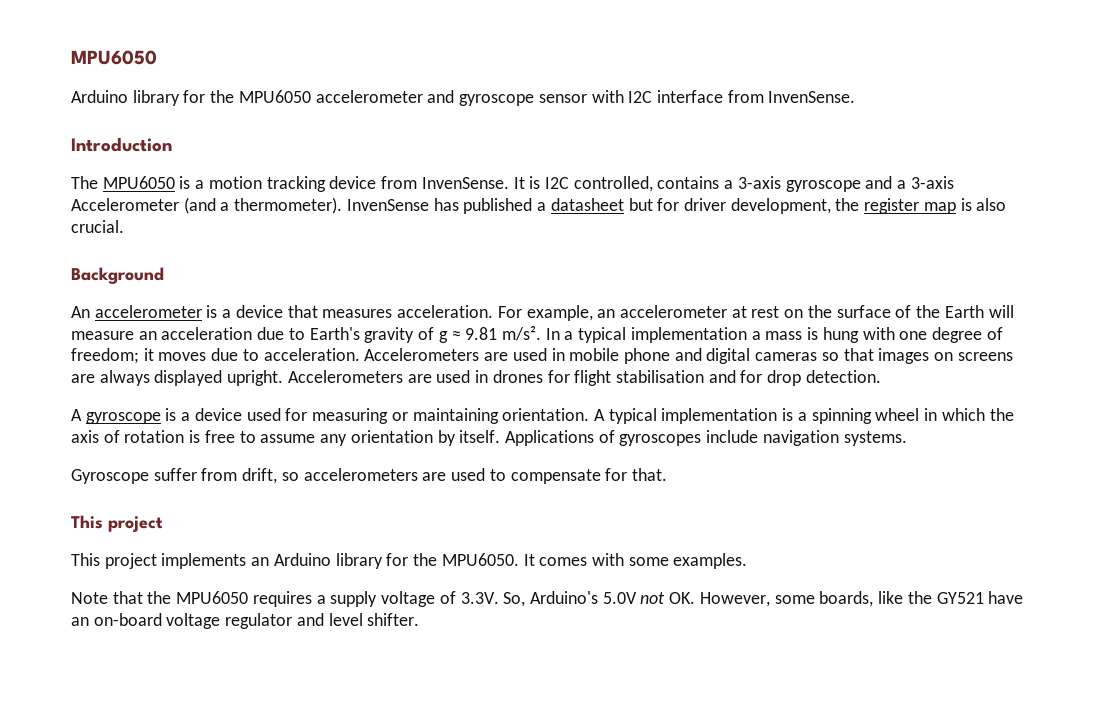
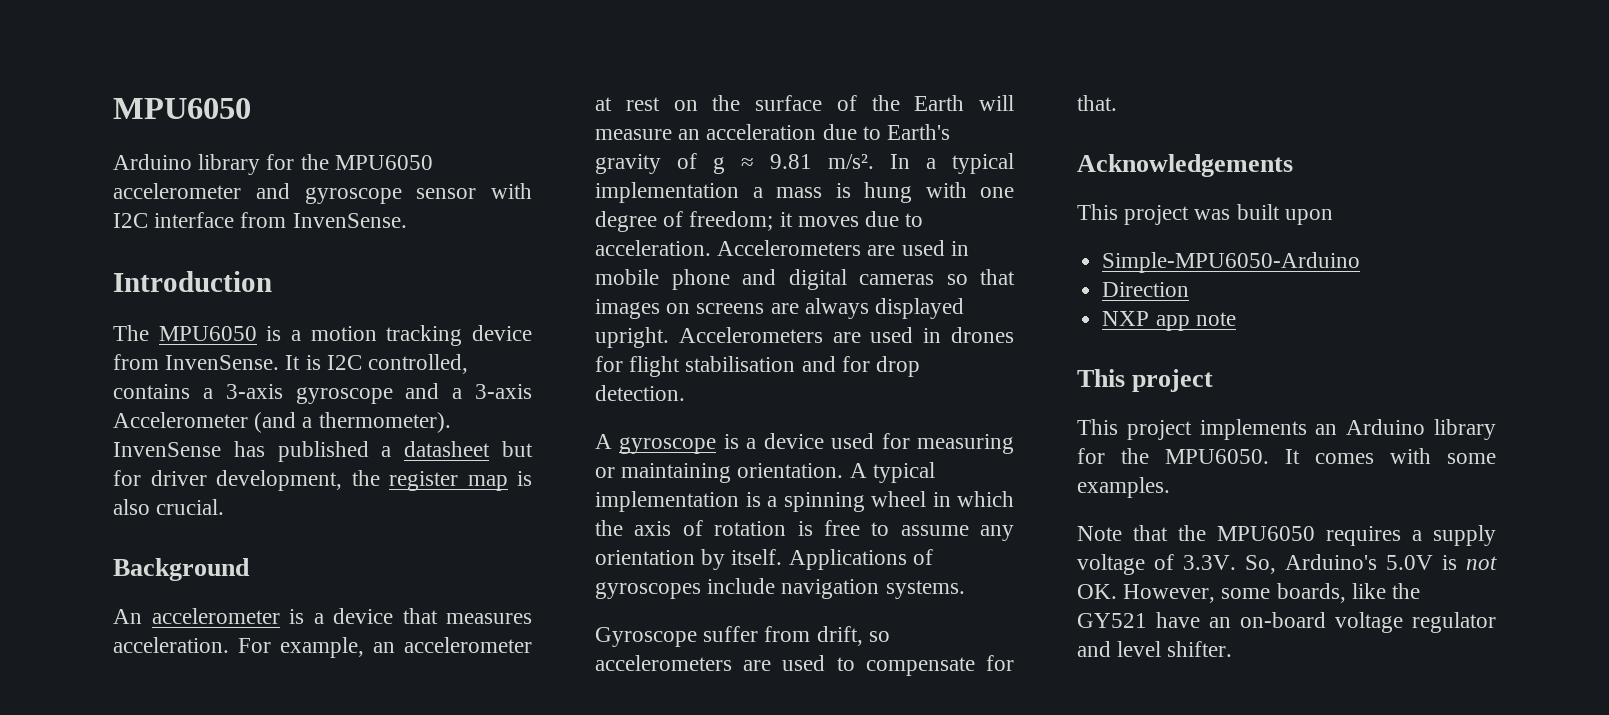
(667, 474) none -> [1077,154,1293,177] [1077,204,1333,225] [1102,252,1361,273] [1102,282,1190,297] [1102,311,1236,331] // Acknowledgements // This project was built upon // Simple-MPU6050-Arduino // Direction // NXP app note
(637, 598) none -> [1442,555,1457,570] is

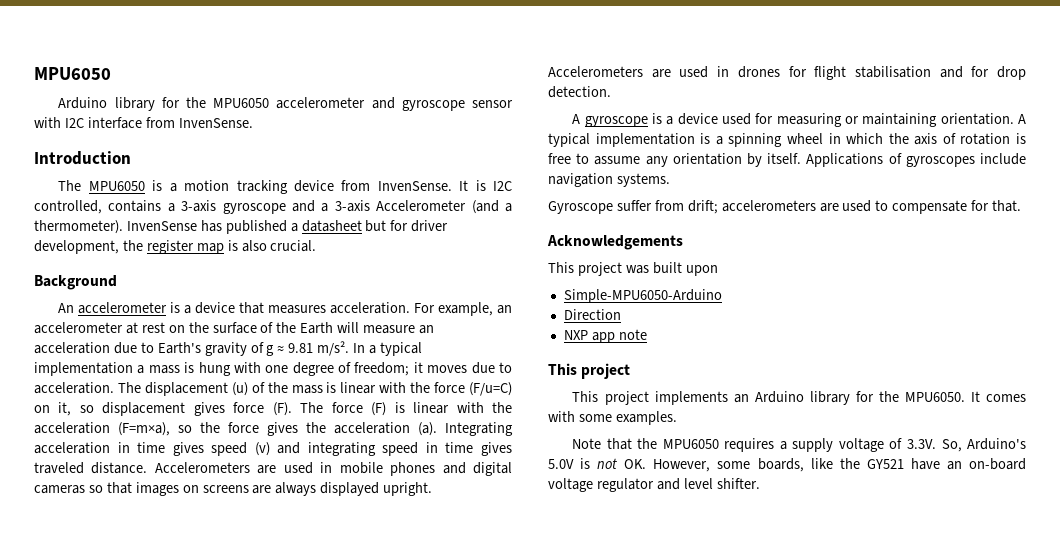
(711, 248) none -> [117,382,513,396] [34,402,512,416] [34,422,513,436] [34,442,512,456] [34,462,148,474] The displacement (u) of the mass is linear with the force (F/u=C) on it, so displacement gives force (F). The force (F) is linear with the acceleration (F=m×a), so the force gives the acceleration (a). Integrating acceleration in time gives speed (v) and integrating speed in time gives traveled distance.
[671,269,730,290] phone -> [390,462,436,476] phones
[816,626,890,646] drift, so -> [687,200,718,214] drift;

